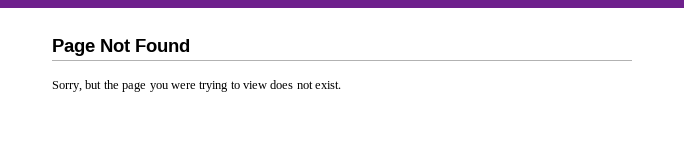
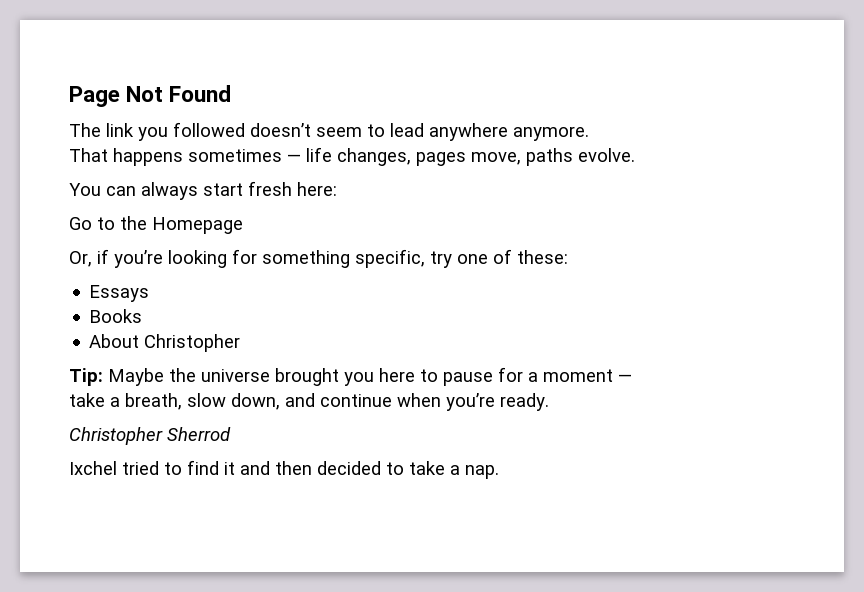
[52,80,342,92] Sorry, but the page you were trying to view does not exist. -> [69,122,589,141] [69,147,635,166] [69,181,337,200] [69,216,243,234] [69,249,568,268] [89,285,150,302] [89,309,143,323] [89,334,241,352] [69,367,632,386] [69,393,549,411] [69,427,231,445] [69,460,499,479] The link you followed doesn’t seem to lead anywhere anymore. // That happens sometimes — life changes, pages move, paths evolve. // You can always start fresh here: // Go to the Homepage // Or, if you’re looking for something specific, try one of these: // Essays // Books // About Christopher // Tip: Maybe the universe brought you here to pause for a moment — // take a breath, slow down, and continue when you’re ready. // Christopher Sherrod // Ixchel tried to find it and then decided to take a nap.

